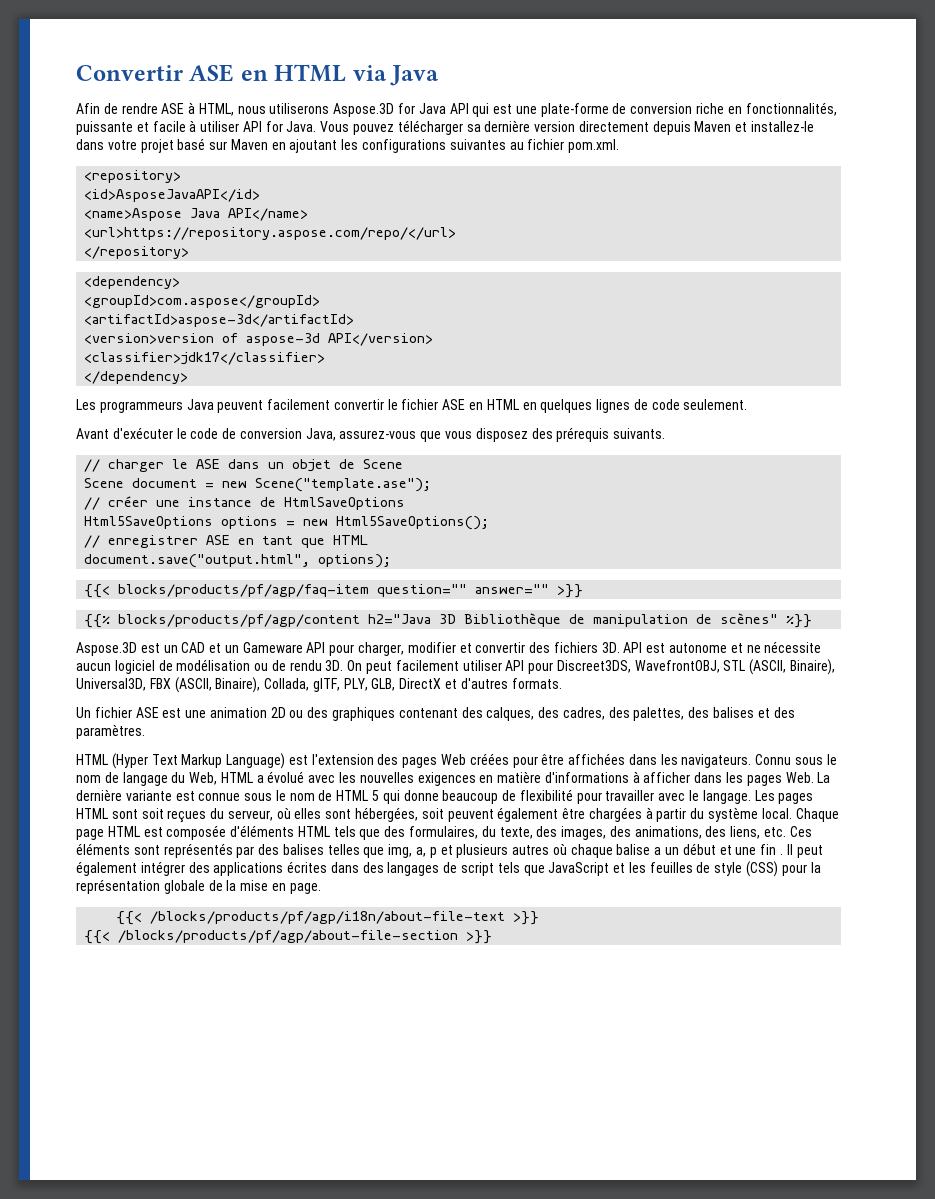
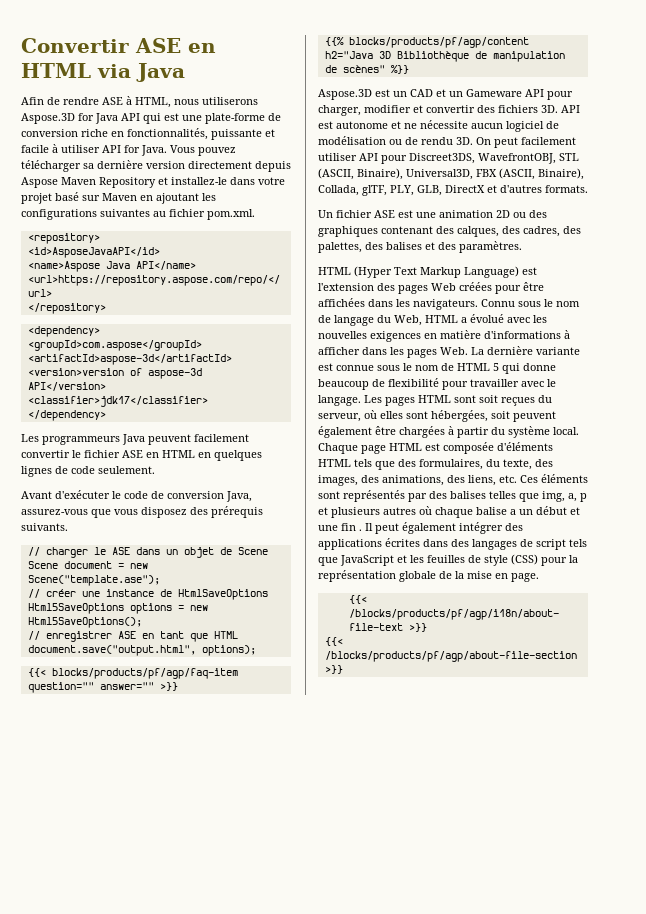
[694,121,732,132] Maven -> [21,177,156,188] Aspose Maven Repository

